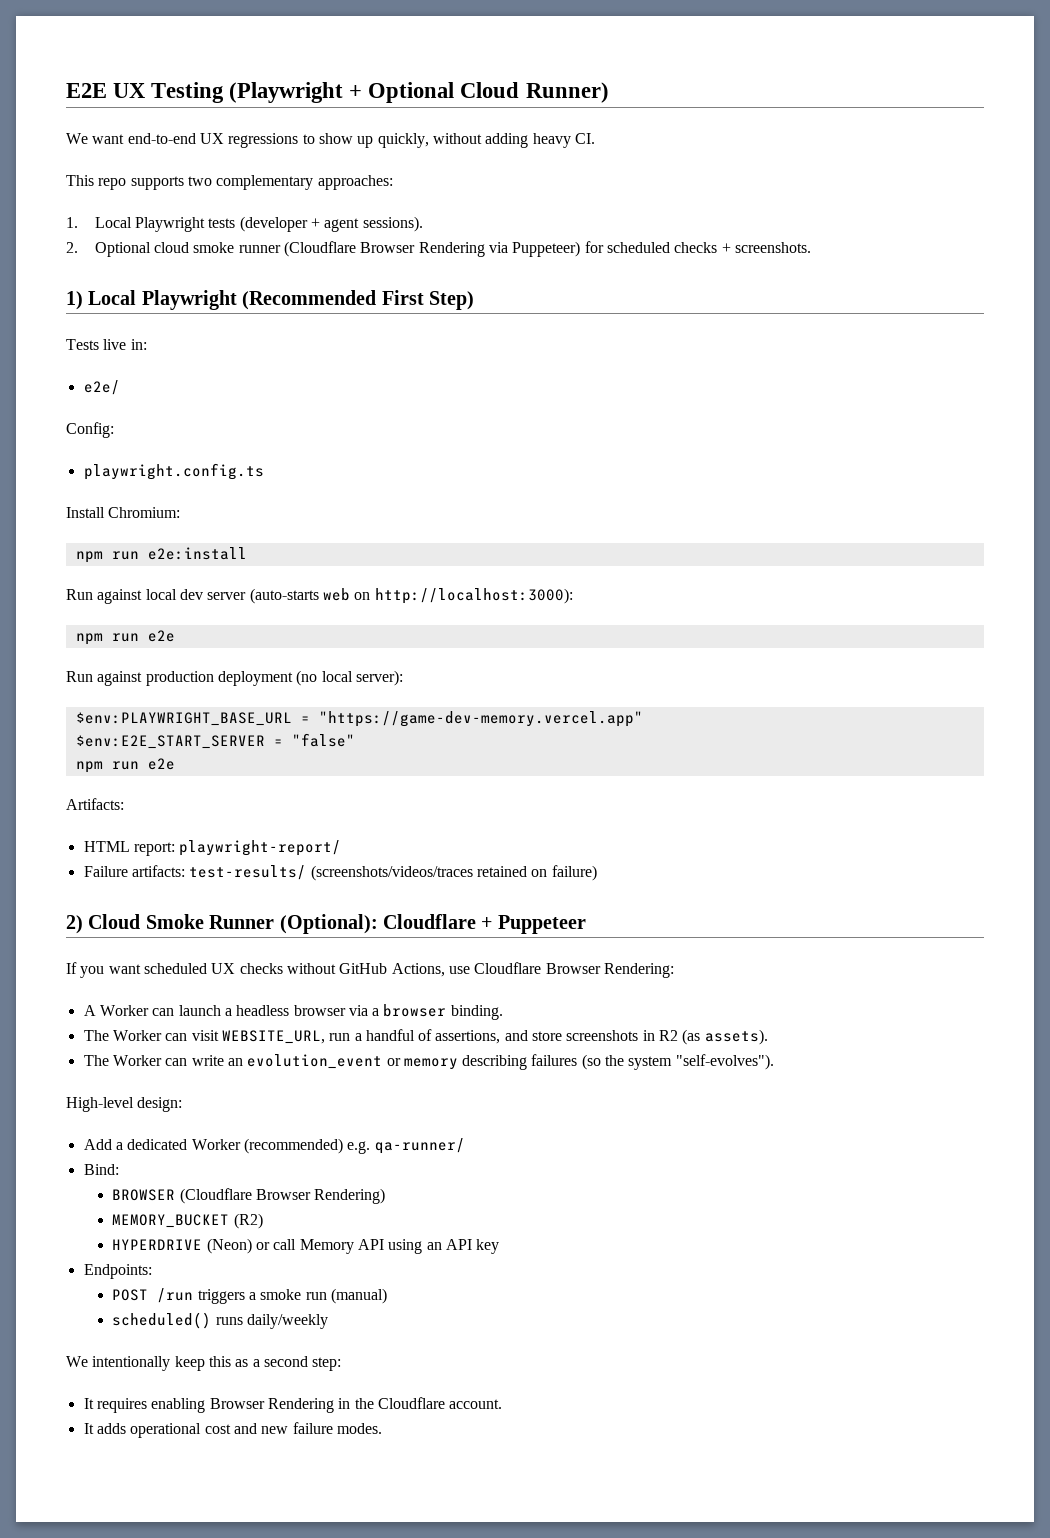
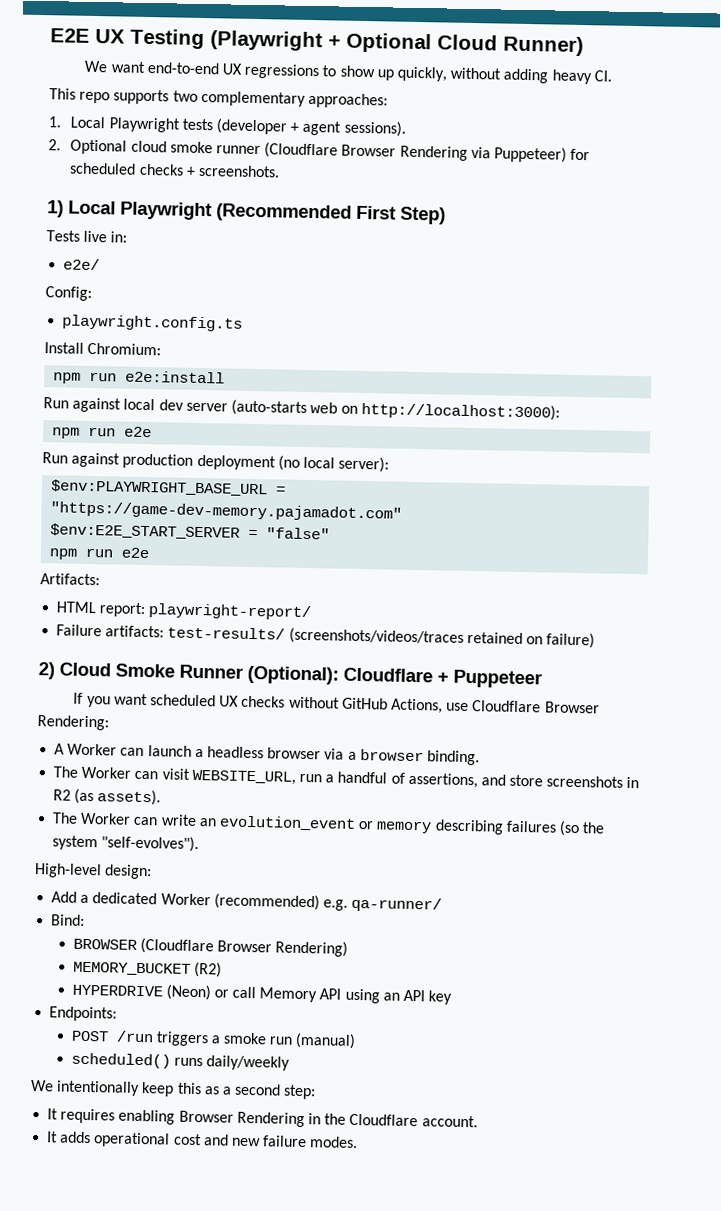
[318,711,643,727] "https://game-dev-memory.vercel.app" -> [50,501,403,522] "https://game-dev-memory.pajamadot.com"

